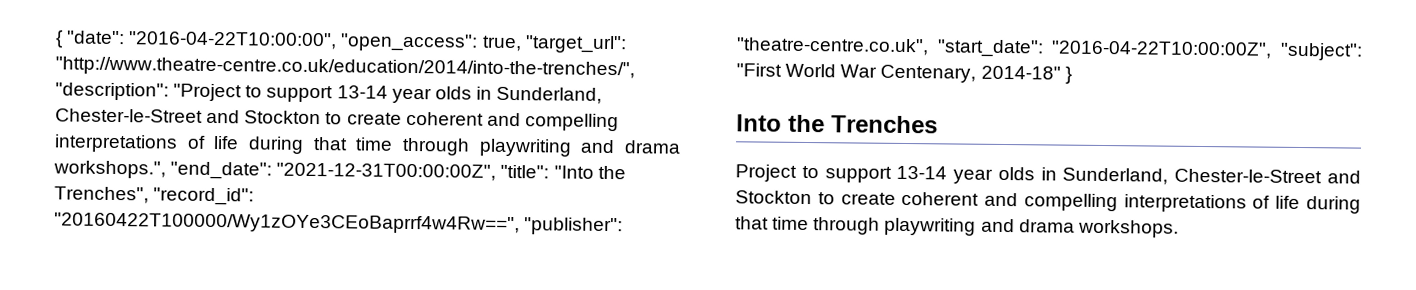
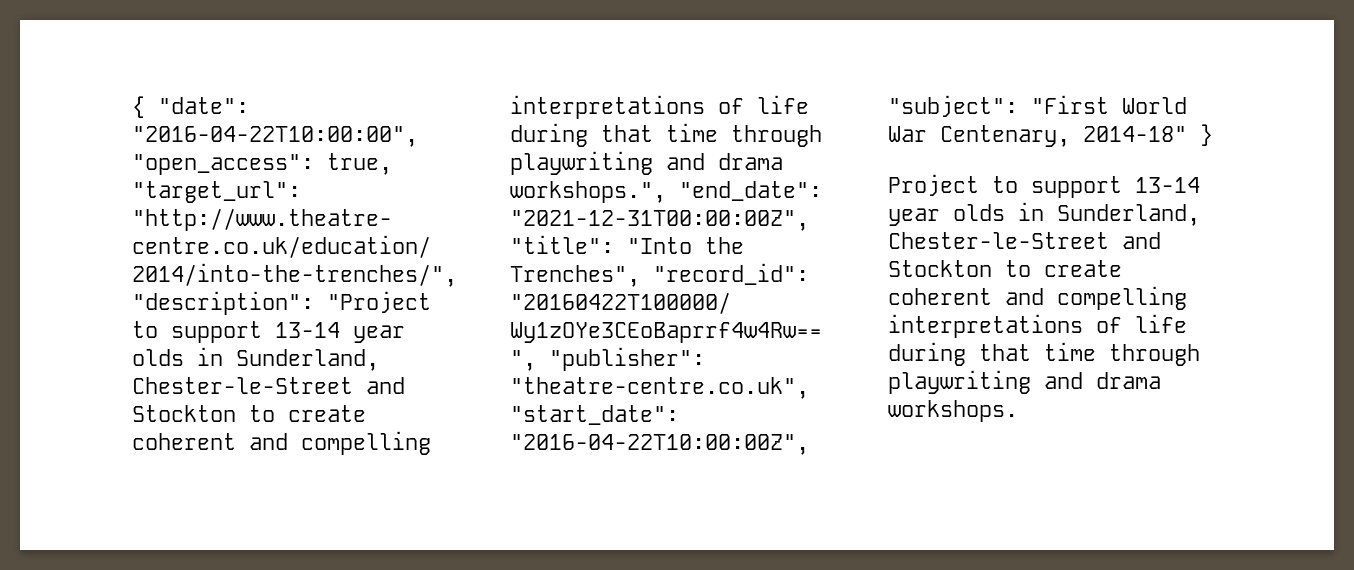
[736,114,938,134] // Into the Trenches -> (1213, 135) none

